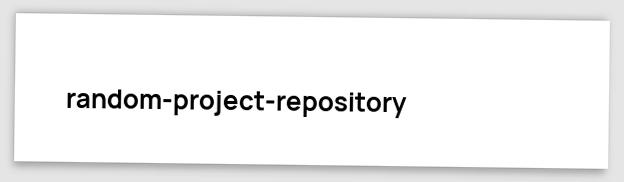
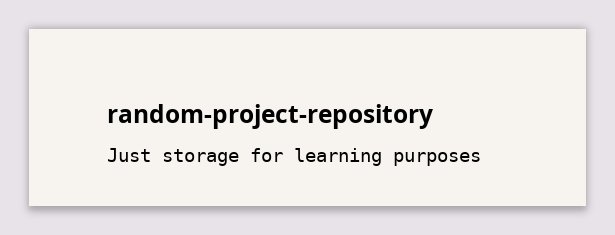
(407, 103) none -> [107,148,481,166] // Just storage for learning purposes

